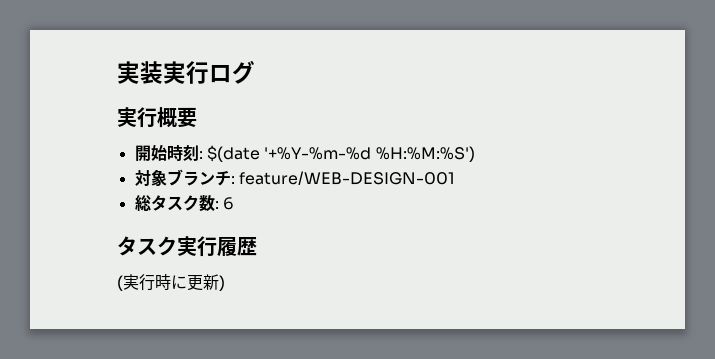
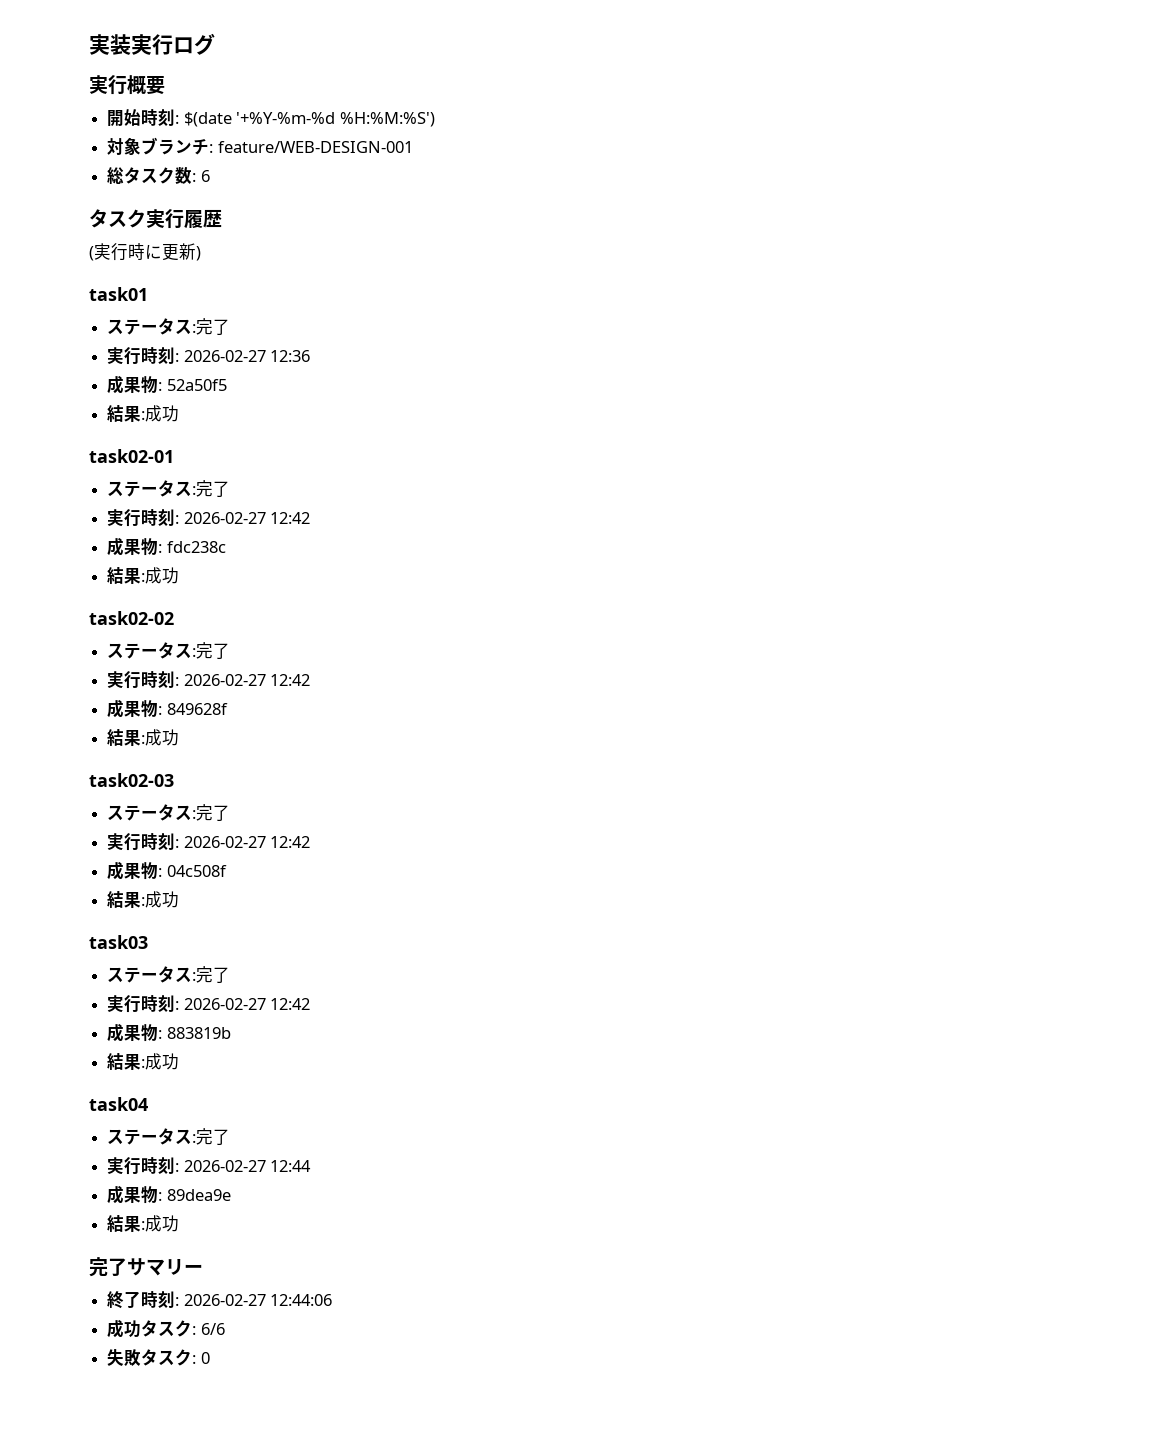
(225, 283) none -> [89,287,148,301] [107,318,231,335] [107,347,311,365] [107,375,227,394] [107,405,180,422] [89,449,174,463] [107,480,231,497] [107,509,311,527] [107,537,226,556] [107,567,180,584] [89,611,174,625] [107,642,231,659] [107,671,311,689] [107,699,228,718] [107,729,180,746] [89,773,174,787] [107,804,231,821] [107,833,311,851] [107,861,227,880] [107,891,180,908] [89,935,148,949] [107,966,231,983] [107,995,311,1013] [107,1023,231,1042] [107,1053,180,1070] [89,1097,148,1111] [107,1128,231,1145] [107,1157,312,1175] [107,1185,231,1204] [107,1215,180,1232] [89,1257,203,1277] [107,1291,333,1309] [107,1319,225,1338] [107,1349,210,1366] // task01 // ステータス:完了 // 実行時刻: 2026-02-27 12:36 // 成果物: 52a50f5 // 結果:成功 // task02-01 // ステータス:完了 // 実行時刻: 2026-02-27 12:42 // 成果物: fdc238c // 結果:成功 // task02-02 // ステータス:完了 // 実行時刻: 2026-02-27 12:42 // 成果物: 849628f // 結果:成功 // task02-03 // ステータス:完了 // 実行時刻: 2026-02-27 12:42 // 成果物: 04c508f // 結果:成功 // task03 // ステータス:完了 // 実行時刻: 2026-02-27 12:42 // 成果物: 883819b // 結果:成功 // task04 // ステータス:完了 // 実行時刻: 2026-02-27 12:44 // 成果物: 89dea9e // 結果:成功 // 完了サマリー // 終了時刻: 2026-02-27 12:44:06 // 成功タスク: 6/6 // 失敗タスク: 0

